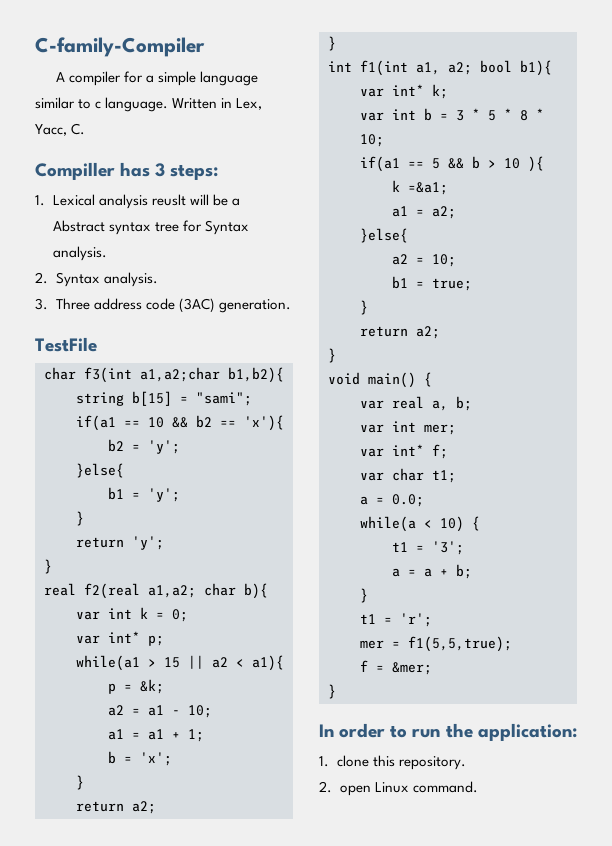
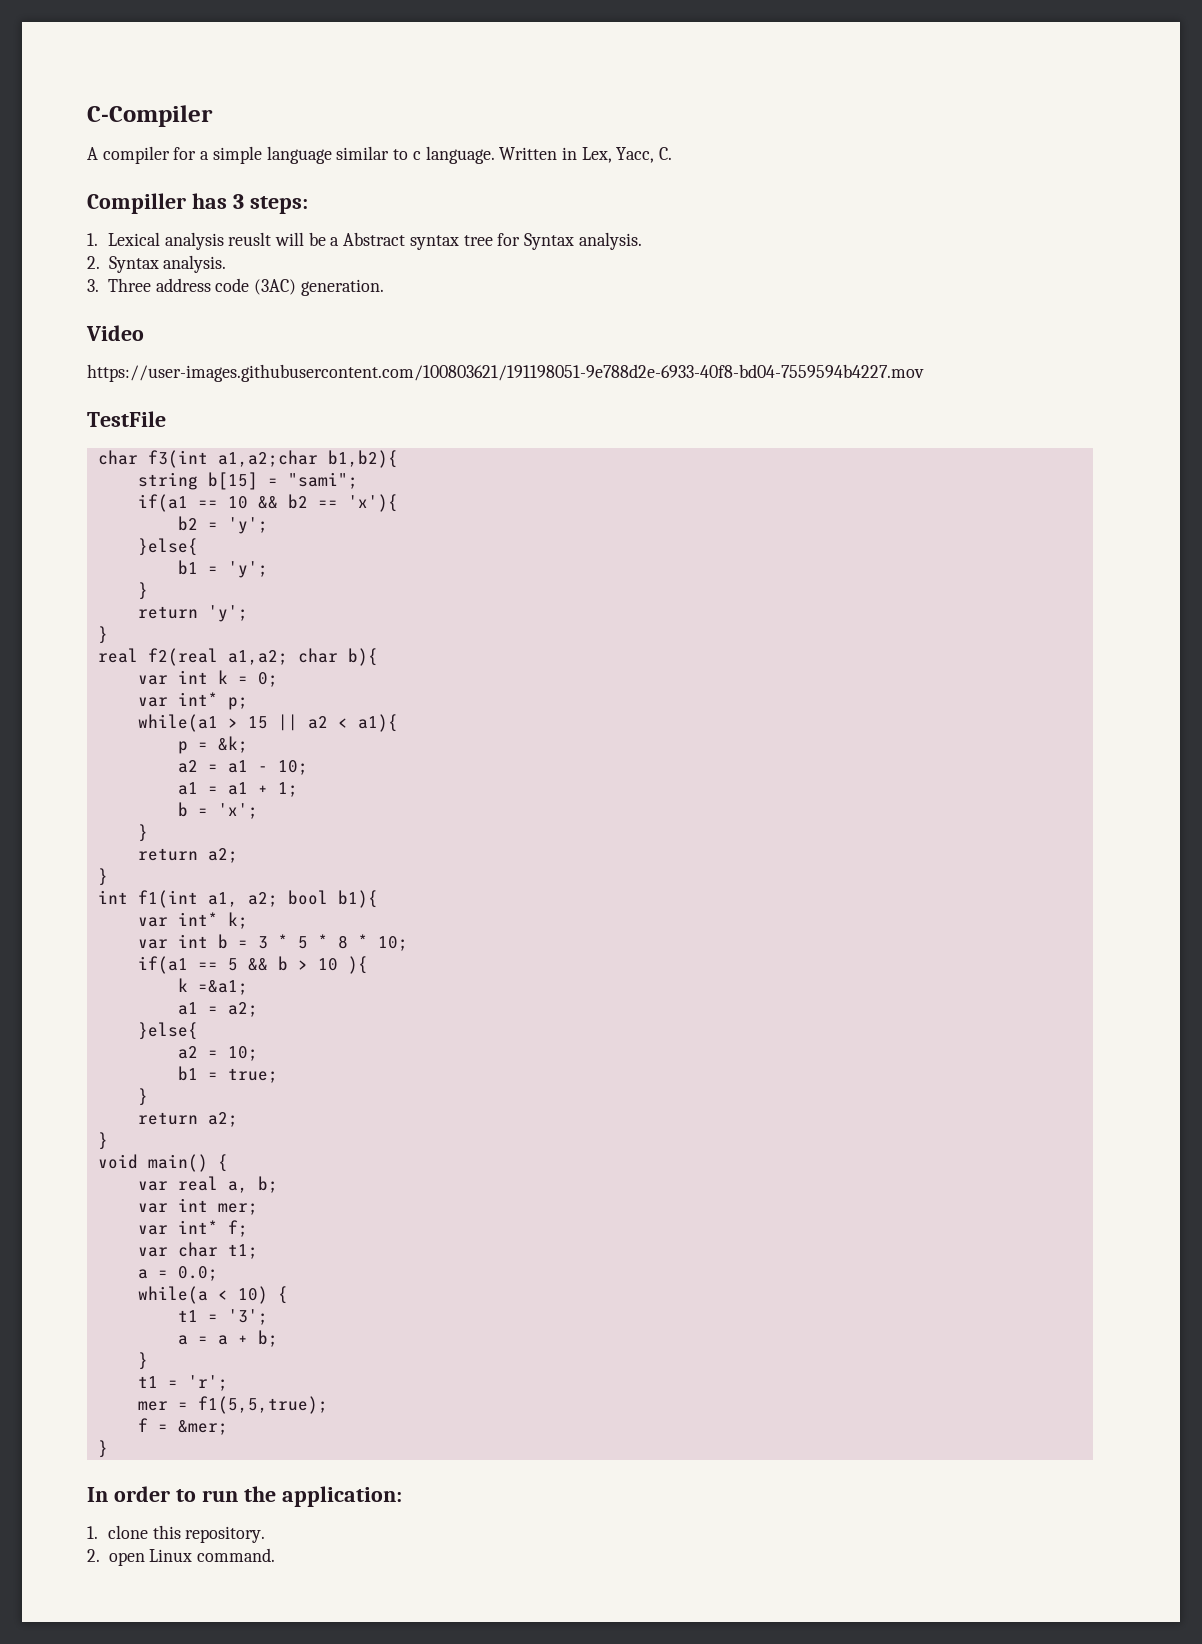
[35,37,205,57] C-family-Compiler -> [87,105,213,127] C-Compiler
(291, 306) none -> [86,325,144,341] [87,364,924,382] // Video // https://user-images.githubusercontent.com/100803621/191198051-9e788d2e-6933-40f8-bd04-7559594b4227.mov

